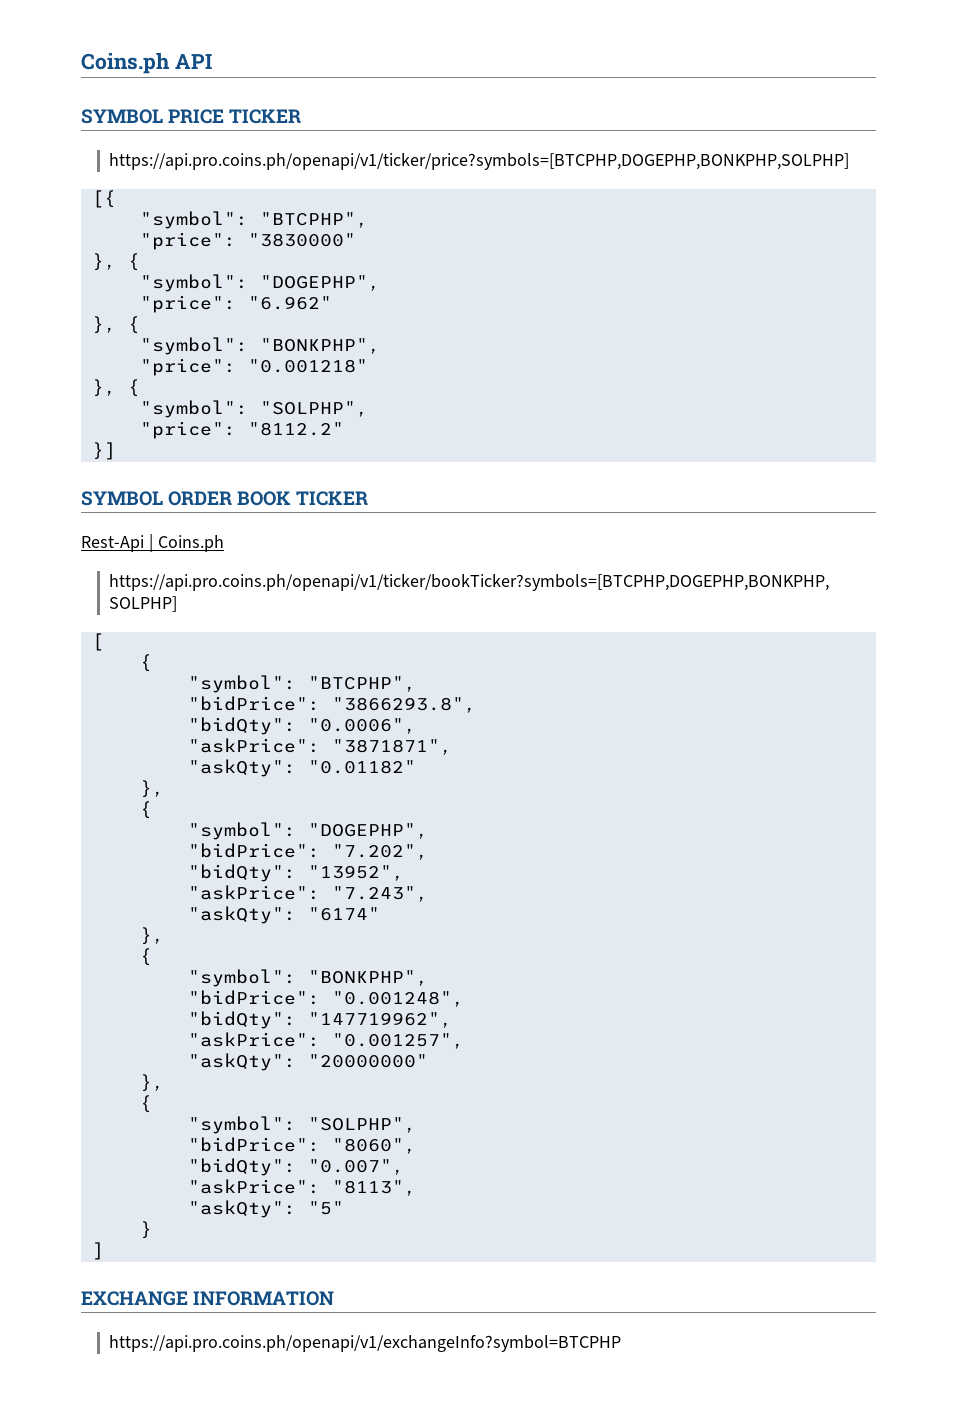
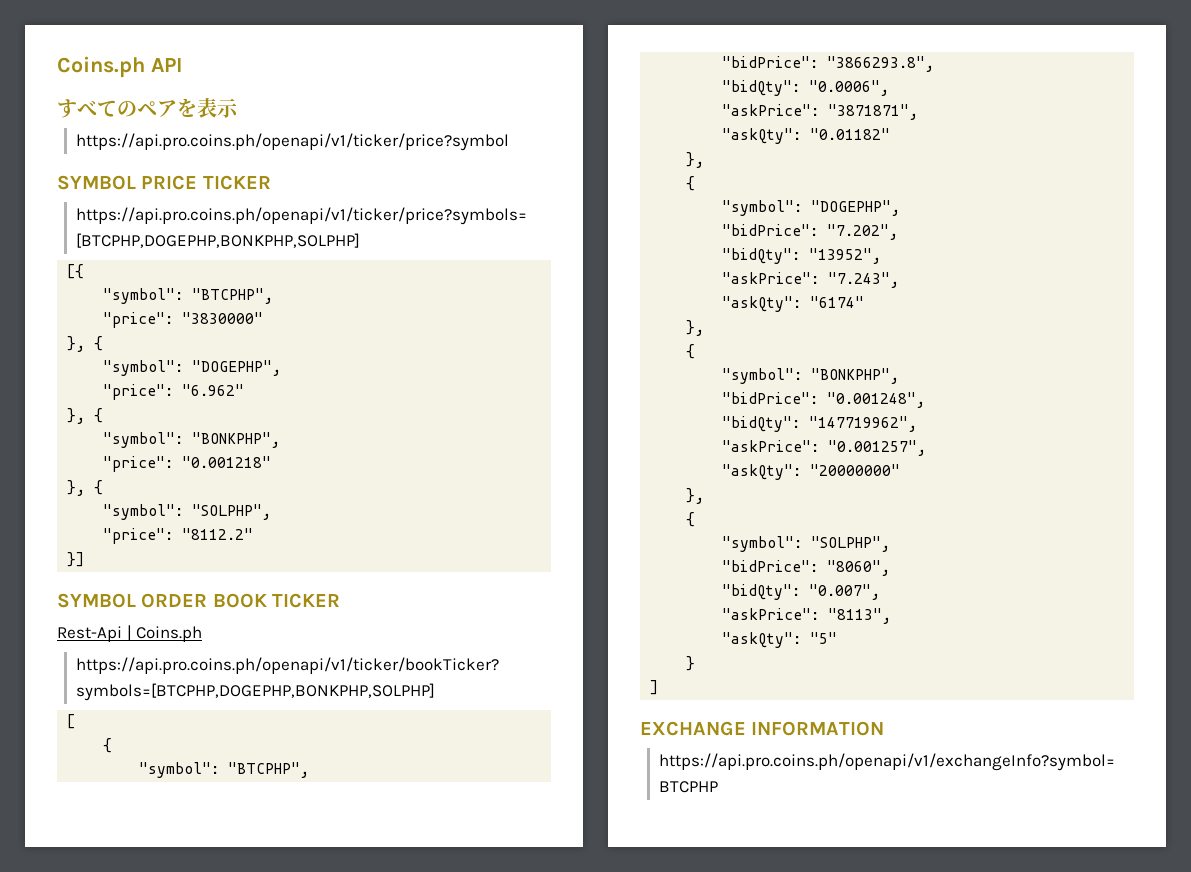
(212, 61) none -> [57,98,239,118] [75,133,509,151] // すべてのペアを表示 // https://api.pro.coins.ph/openapi/v1/ticker/price?symbol

